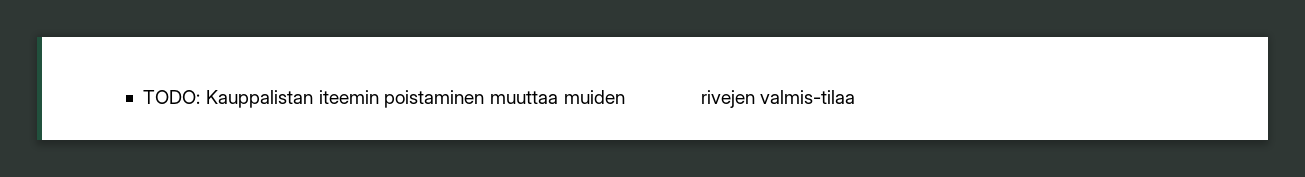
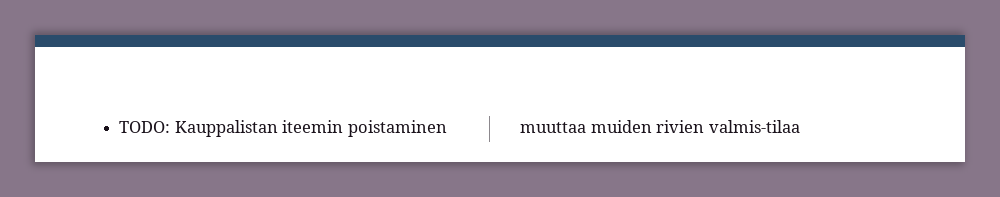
[700,90,755,108] rivejen -> [656,120,705,133] rivien

